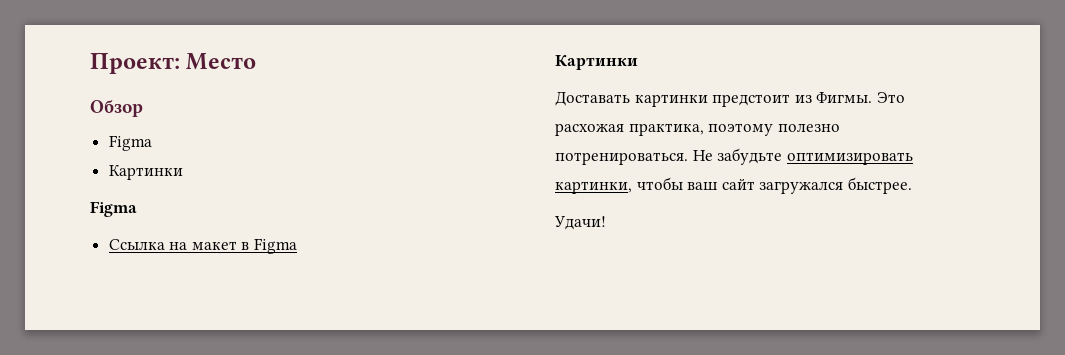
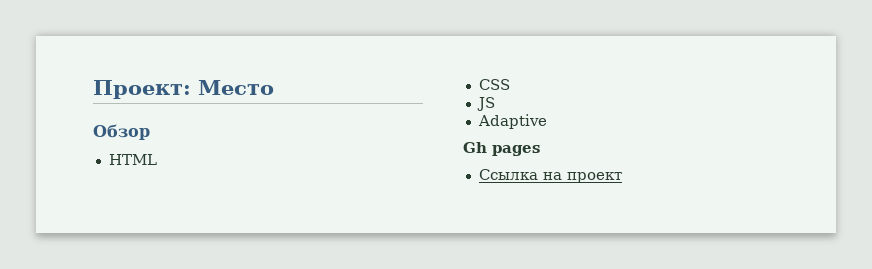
[108,135,152,151] [108,165,183,180] [90,201,137,217] [108,238,298,254] [555,55,638,70] [555,91,905,107] [555,123,840,136] [555,148,913,165] [555,177,912,194] [554,216,606,230] Figma // Картинки // Figma // Ссылка на макет в Figma // Картинки // Доставать картинки предстоит из Фигмы. Это расхожая практика, поэтому полезно потренироваться. Не забудьте оптимизировать картинки, чтобы ваш сайт загружался быстрее. // Удачи! -> [108,154,157,165] [478,79,510,90] [476,97,495,111] [477,114,547,129] [463,142,540,156] [478,169,622,183] HTML // CSS // JS // Adaptive // Gh pages // Ссылка на проект

